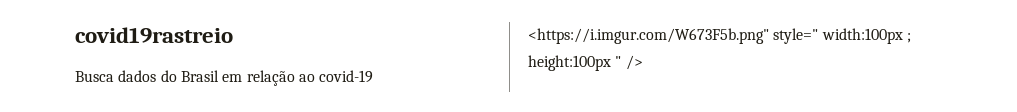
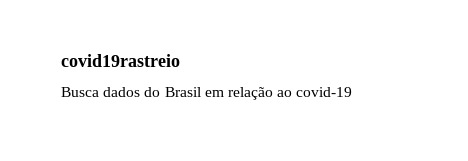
[528,28,911,44] [528,55,643,71] <https://i.imgur.com/W673F5b.png" style=" width:100px ; height:100px " /> -> (353, 92) none

